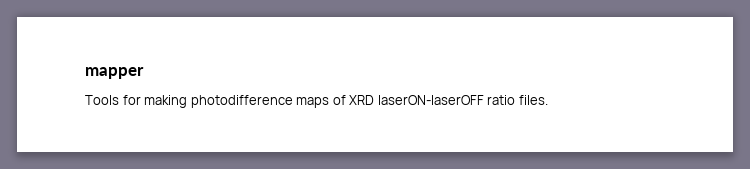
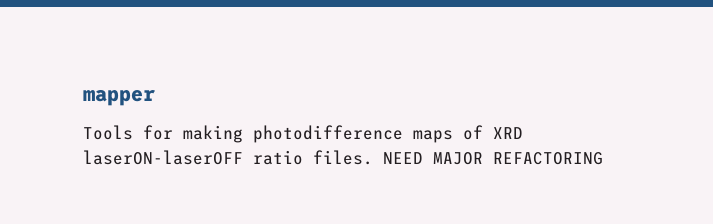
(548, 100) none -> [383,152,603,165] NEED MAJOR REFACTORING

